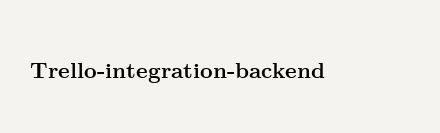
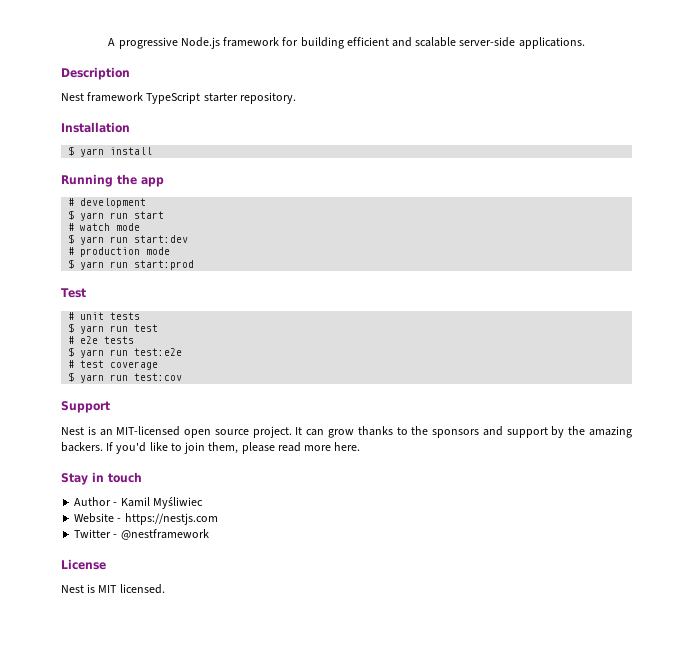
[30,63,325,83] Trello-integration-backend -> [108,37,585,49] [61,67,130,80] [61,92,296,104] [61,122,130,133] [68,146,153,157] [61,174,164,187] [68,198,147,208] [68,210,165,221] [68,223,141,231] [68,234,189,245] [68,247,171,257] [68,259,195,270] [61,288,86,298] [68,312,141,320] [68,323,159,334] [68,336,135,344] [68,347,183,358] [68,360,159,370] [68,372,183,383] [61,401,110,413] [61,426,632,438] [61,442,361,454] [61,472,142,485] [74,497,203,509] [74,513,218,525] [74,529,209,540] [61,559,106,570] [61,584,165,594] A progressive Node.js framework for building efficient and scalable server-side applications. // Description // Nest framework TypeScript starter repository. // Installation // $ yarn install // Running the app // # development // $ yarn run start // # watch mode // $ yarn run start:dev // # production mode // $ yarn run start:prod // Test // # unit tests // $ yarn run test // # e2e tests // $ yarn run test:e2e // # test coverage // $ yarn run test:cov // Support // Nest is an MIT-licensed open source project. It can grow thanks to the sponsors and support by the amazing backers. If you'd like to join them, please read more here. // Stay in touch // Author - Kamil Myśliwiec // Website - https://nestjs.com // Twitter - @nestframework // License // Nest is MIT licensed.

